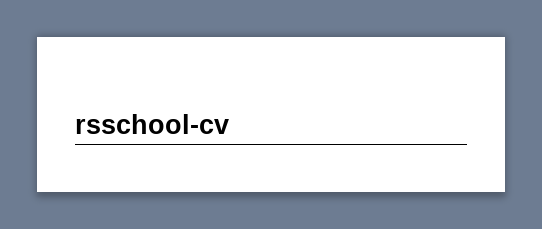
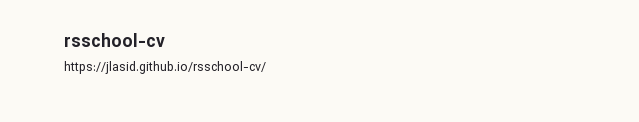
(229, 124) none -> [64,61,266,74] // https://jlasid.github.io/rsschool-cv/

